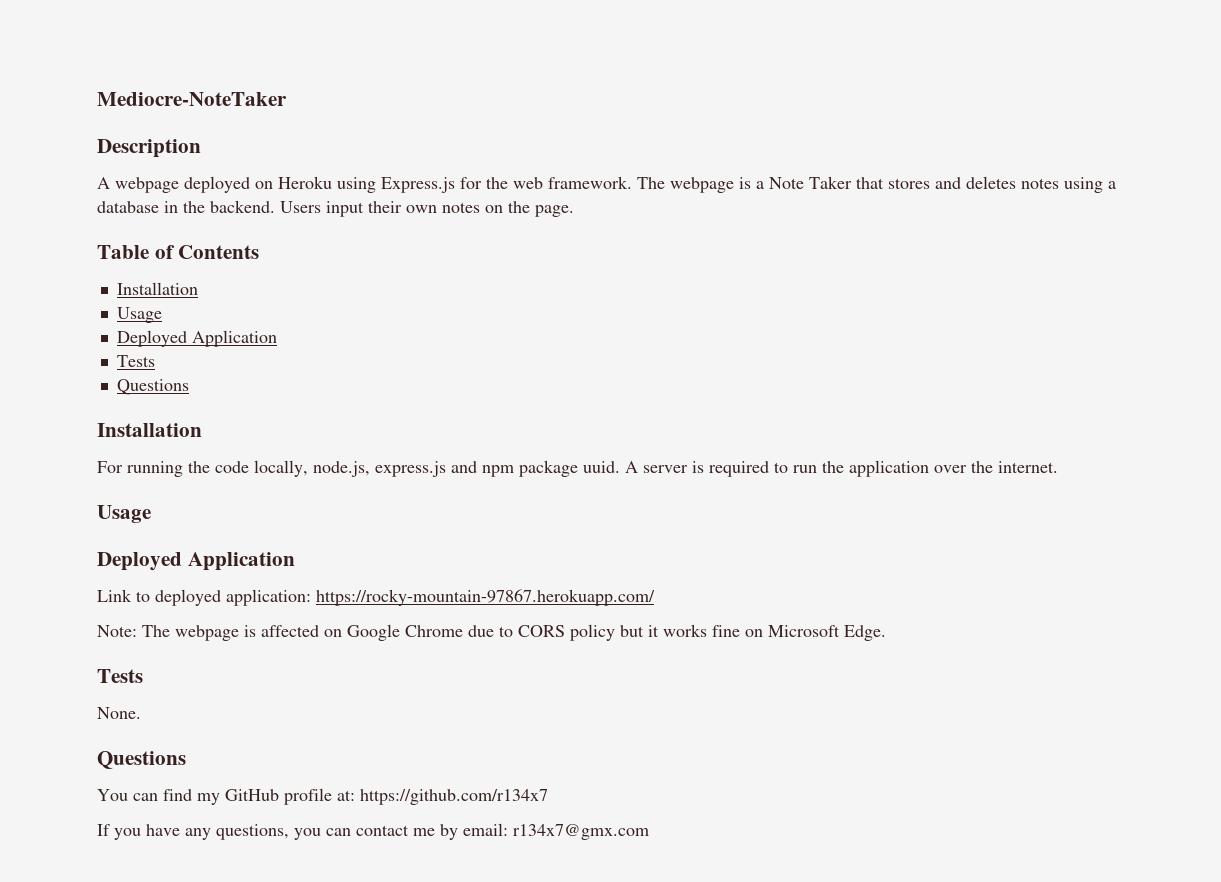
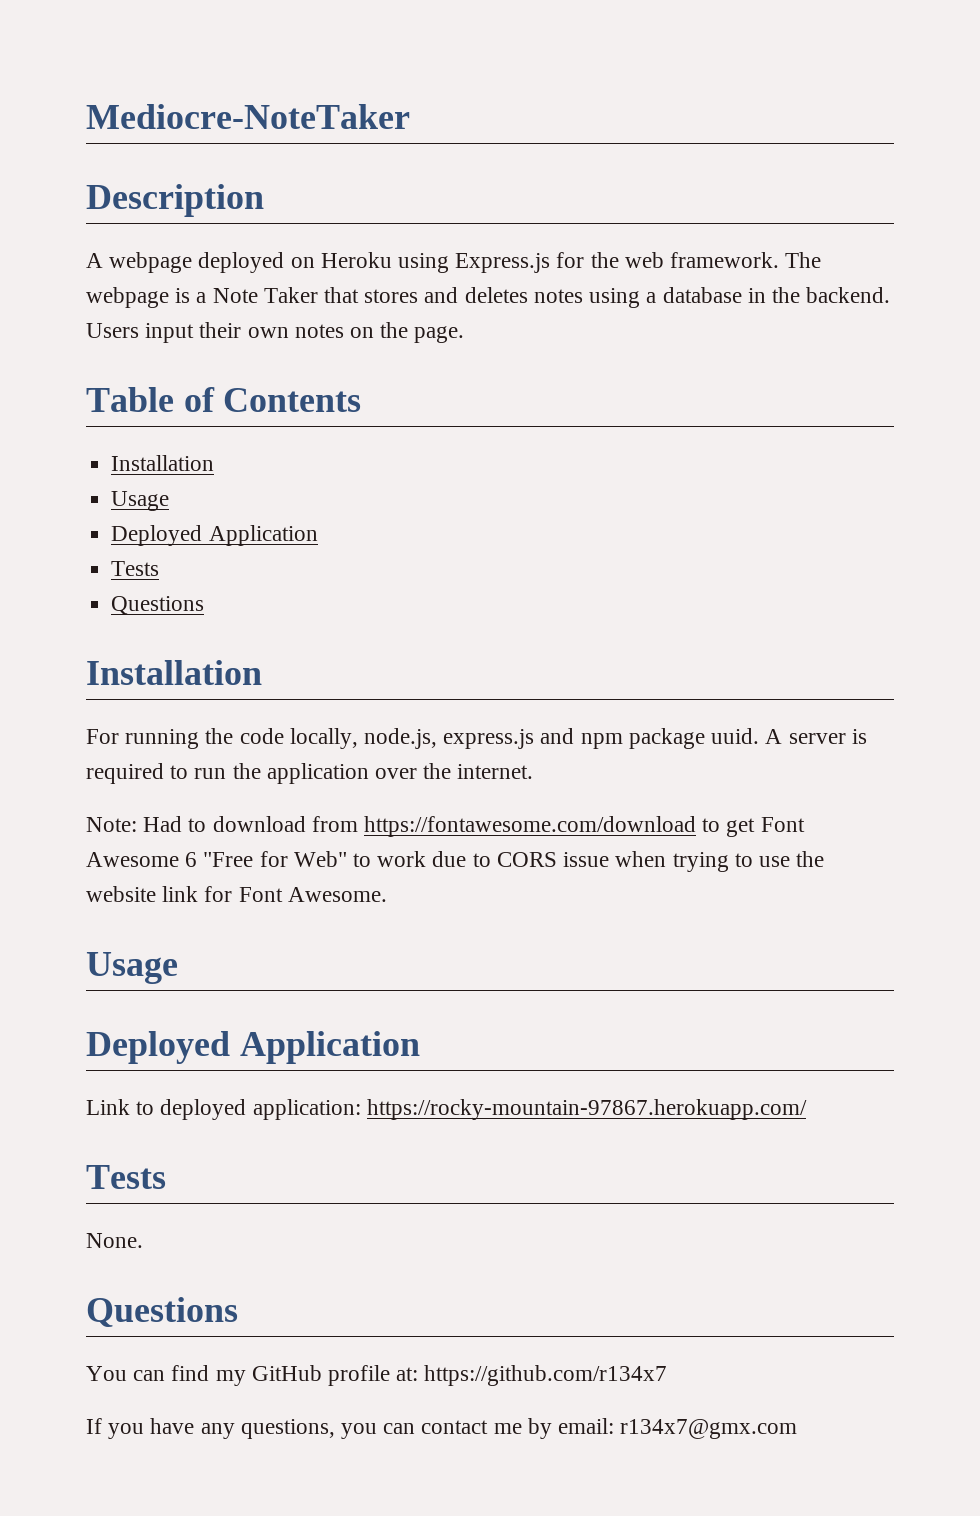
(1058, 467) none -> [86,816,805,837] [86,851,825,872] [86,886,387,902] // Note: Had to download from https://fontawesome.com/download to get Font Awesome 6 "Free for Web" to work due to CORS issue when trying to use the website link for Font Awesome.
[97,624,886,641] // Note: The webpage is affected on Google Chrome due to CORS policy but it works fine on Microsoft Edge. -> (807, 1109) none

